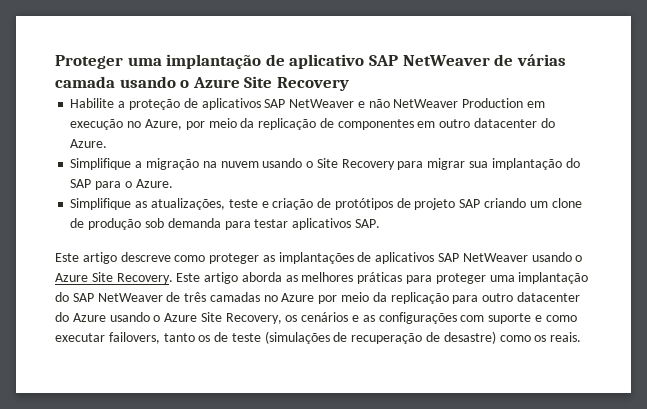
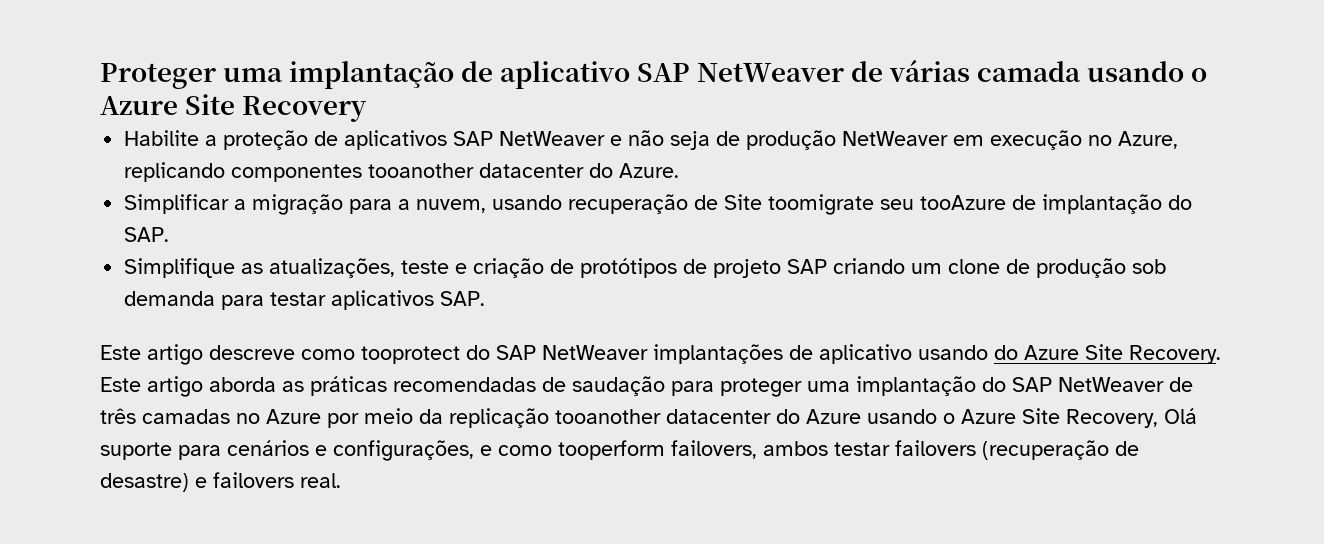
[393,98,545,108] [70,118,471,130] NetWeaver Production em execução no Azure, por meio da replicação de componentes em outro -> [670,130,1179,150] [124,162,475,182] seja de produção NetWeaver em execução no Azure, replicando componentes tooanother
[70,158,132,170] Simplifique -> [124,194,230,214] Simplificar
[202,158,580,170] [70,179,173,190] na nuvem usando o Site Recovery para migrar sua implantação do SAP para o Azure. -> [349,194,1193,215] [124,227,170,242] para a nuvem, usando recuperação de Site toomigrate seu tooAzure de implantação do SAP.
[209,252,583,264] proteger as implantações de aplicativos SAP NetWeaver usando o -> [361,344,1018,364] tooprotect do SAP NetWeaver implantações de aplicativo usando do
[301,272,403,284] melhores práticas -> [310,376,665,396] práticas recomendadas de saudação
[452,293,514,304] para outro -> [555,409,661,424] tooanother
[285,312,577,324] [55,331,582,344] os cenários e as configurações com suporte e como executar failovers, tanto os de teste (simulações de recuperação de desastre) como os reais. -> [1164,408,1197,424] [100,440,1139,461] [100,472,341,492] Olá suporte para cenários e configurações, e como tooperform failovers, ambos testar failovers (recuperação de desastre) e failovers real.

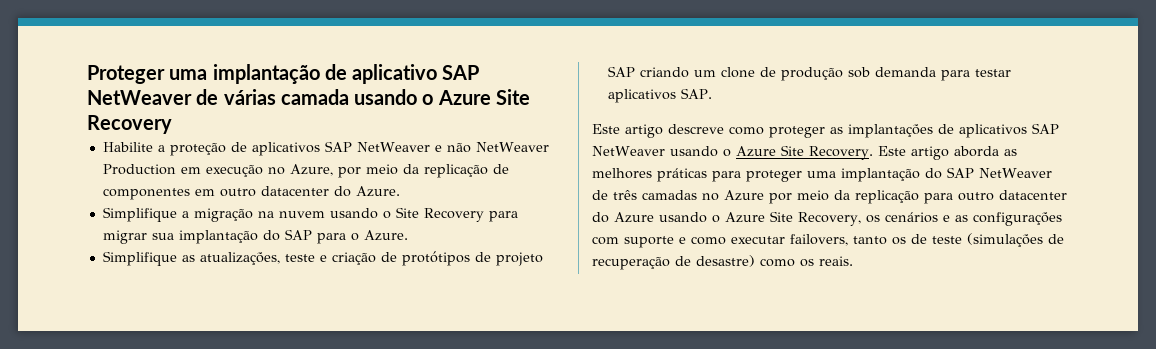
[670,130,1179,150] [124,162,475,182] seja de produção NetWeaver em execução no Azure, replicando componentes tooanother -> [475,142,549,152] [102,164,509,178] [102,188,256,200] NetWeaver Production em execução no Azure, por meio da replicação de componentes em outro
[124,194,230,214] Simplificar -> [102,207,177,222] Simplifique
[349,194,1193,215] [124,227,170,242] para a nuvem, usando recuperação de Site toomigrate seu tooAzure de implantação do SAP. -> [257,207,518,222] [102,229,408,244] na nuvem usando o Site Recovery para migrar sua implantação do SAP para o Azure.
[361,344,1018,364] tooprotect do SAP NetWeaver implantações de aplicativo usando do -> [769,123,1059,138] [592,146,731,157] proteger as implantações de aplicativos SAP NetWeaver usando o
[310,376,665,396] práticas recomendadas de saudação -> [592,168,707,182] melhores práticas
[555,409,661,424] tooanother -> [924,192,994,204] para outro
[1164,408,1197,424] [100,440,1139,461] [100,472,341,492] Olá suporte para cenários e configurações, e como tooperform failovers, ambos testar failovers (recuperação de desastre) e failovers real. -> [865,212,1062,226] [592,233,1064,248] [592,255,853,270] os cenários e as configurações com suporte e como executar failovers, tanto os de teste (simulações de recuperação de desastre) como os reais.

